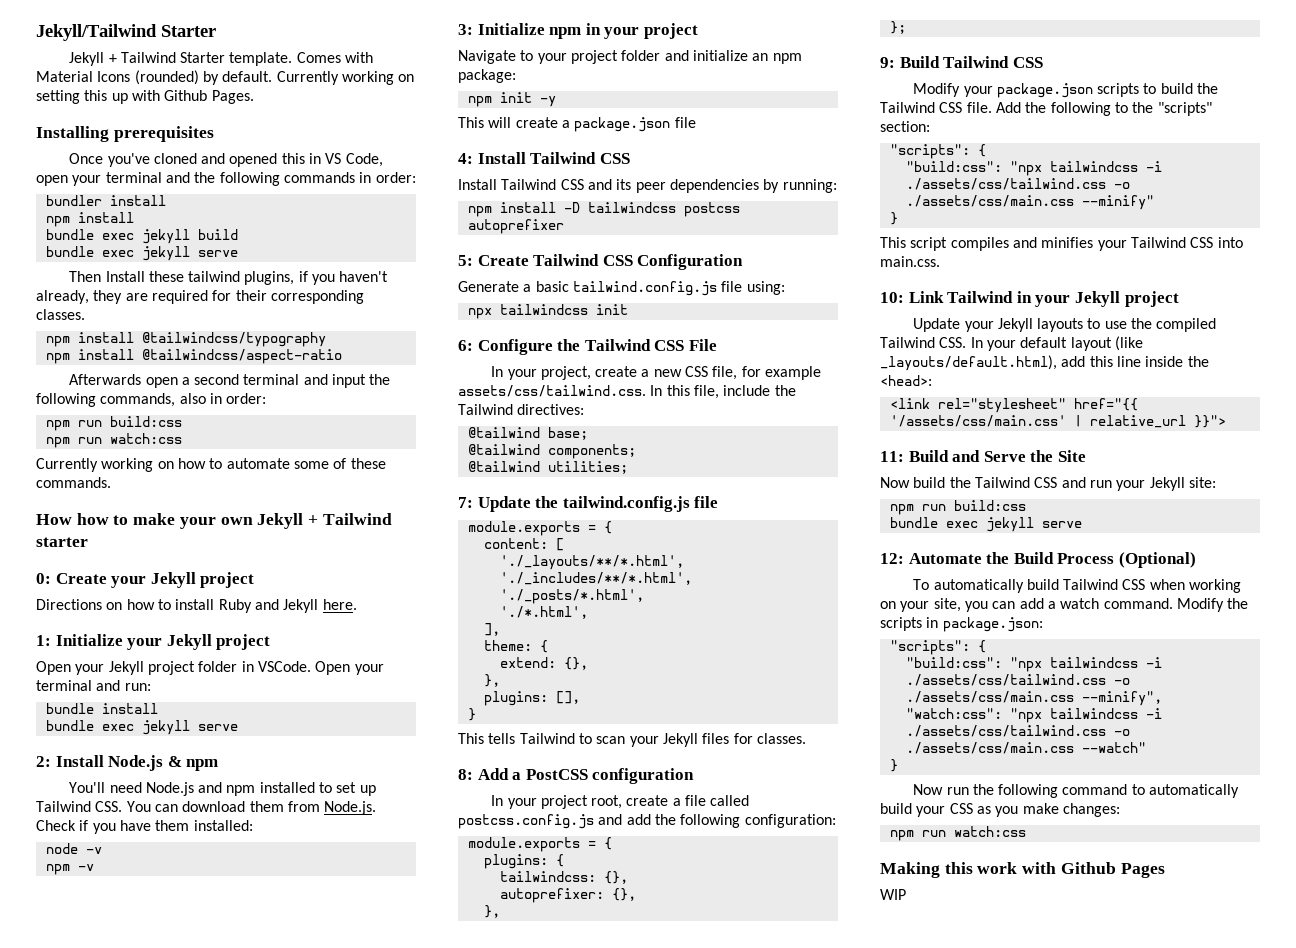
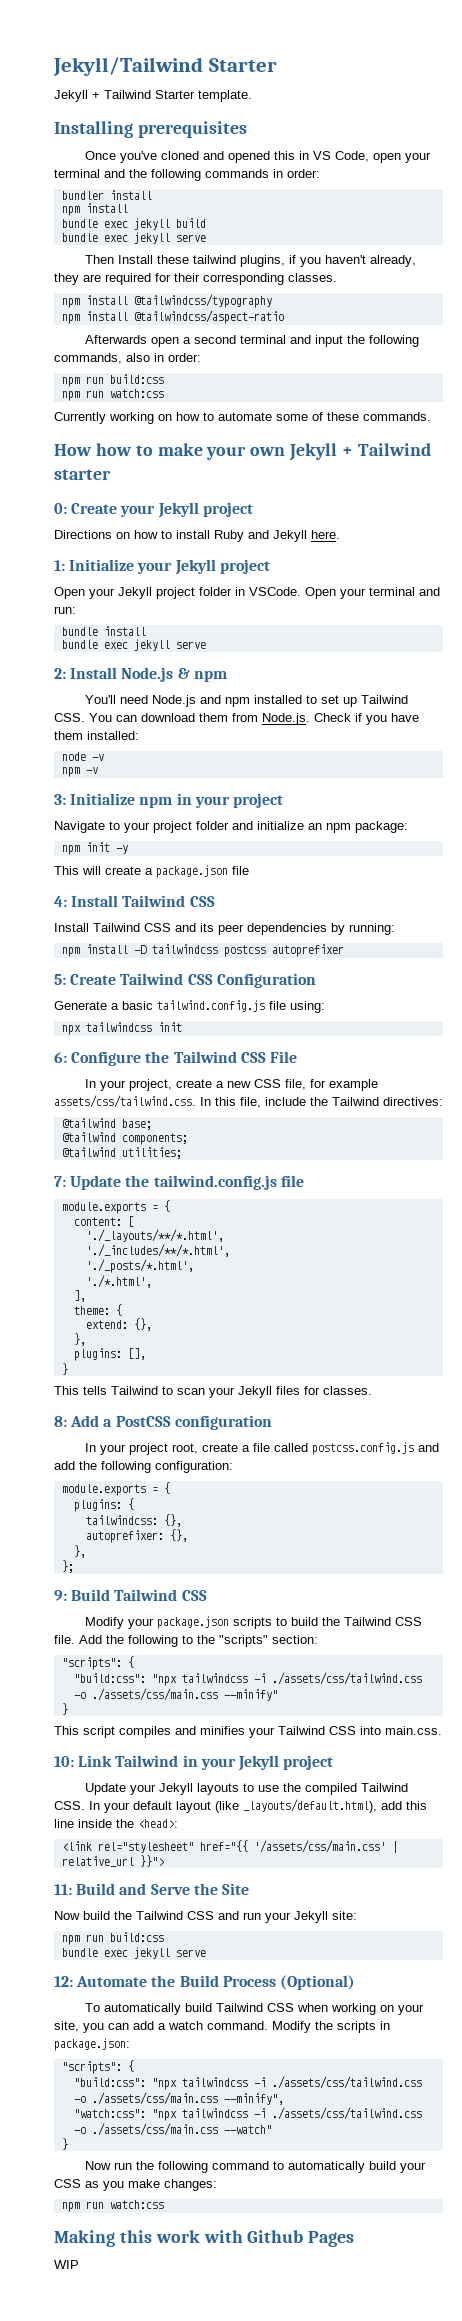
[296,52,374,63] [36,70,415,85] [36,90,254,104] Comes with Material Icons (rounded) by default. Currently working on setting this up with Github Pages. -> (252, 96) none

